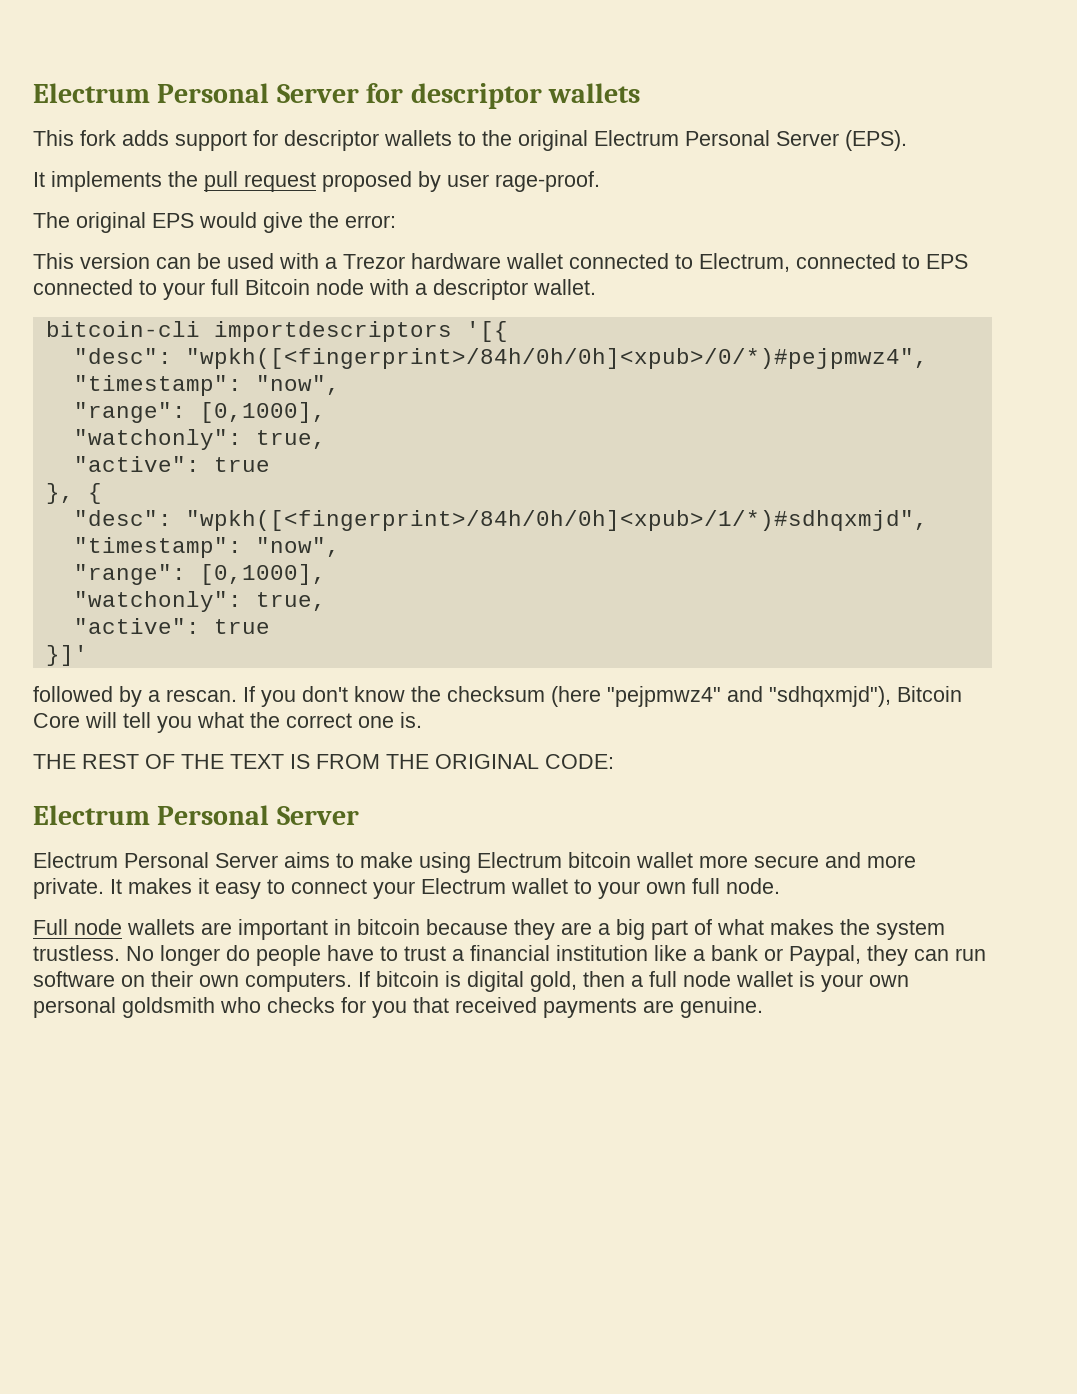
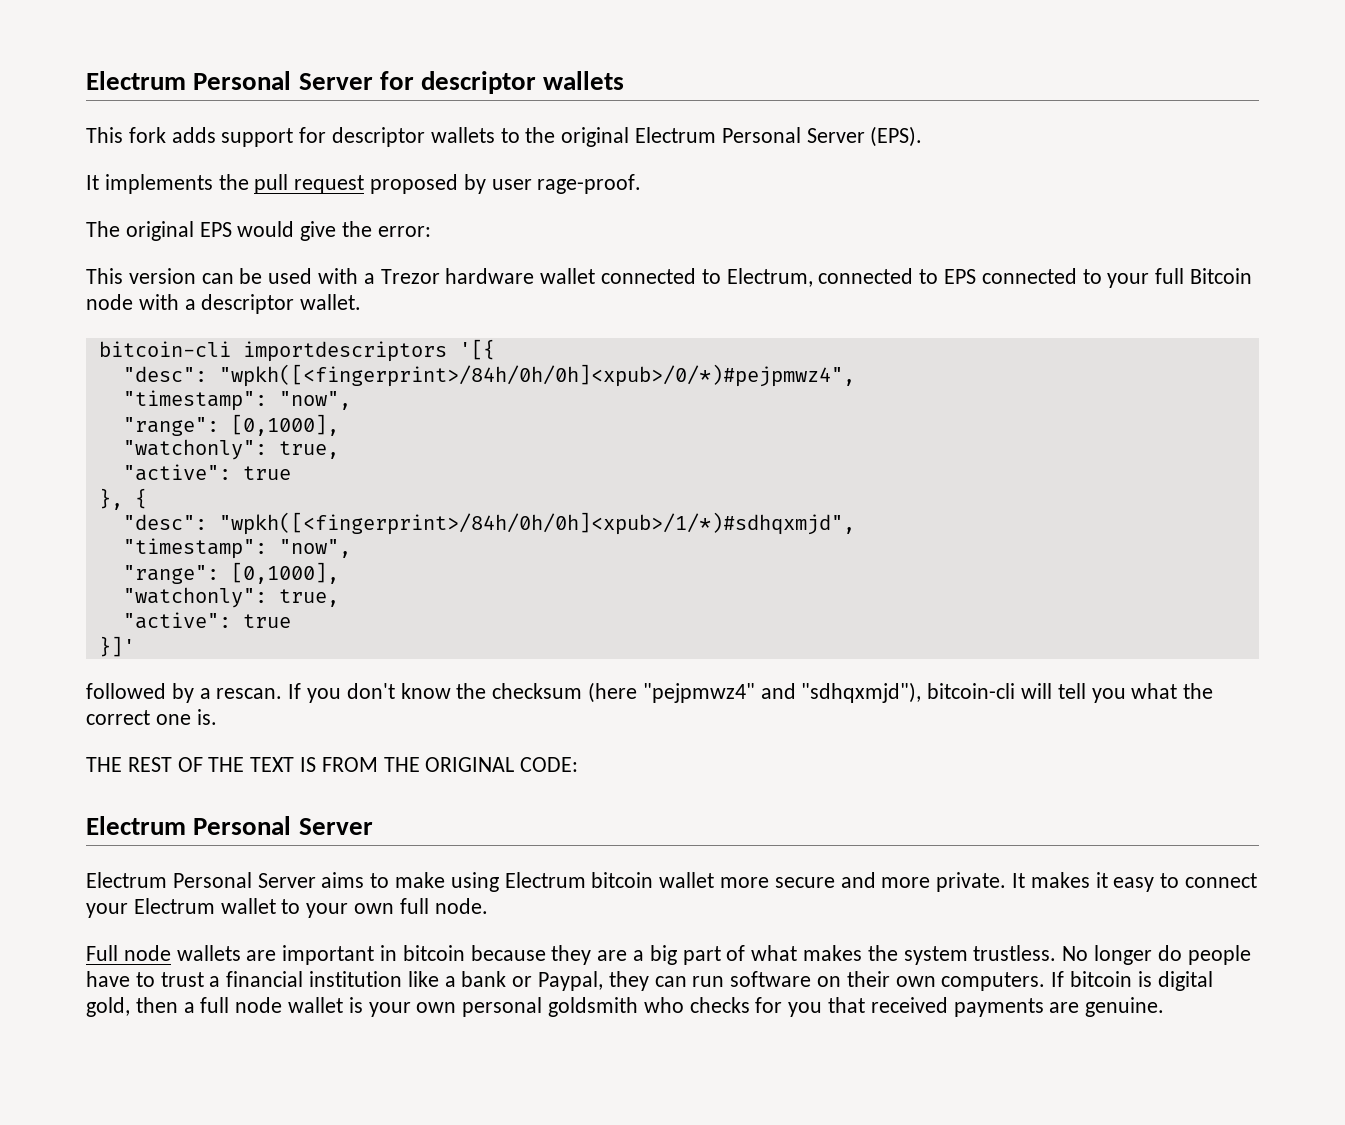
[897,686,962,702] [33,713,80,728] Bitcoin Core -> [927,683,1016,699] bitcoin-cli

